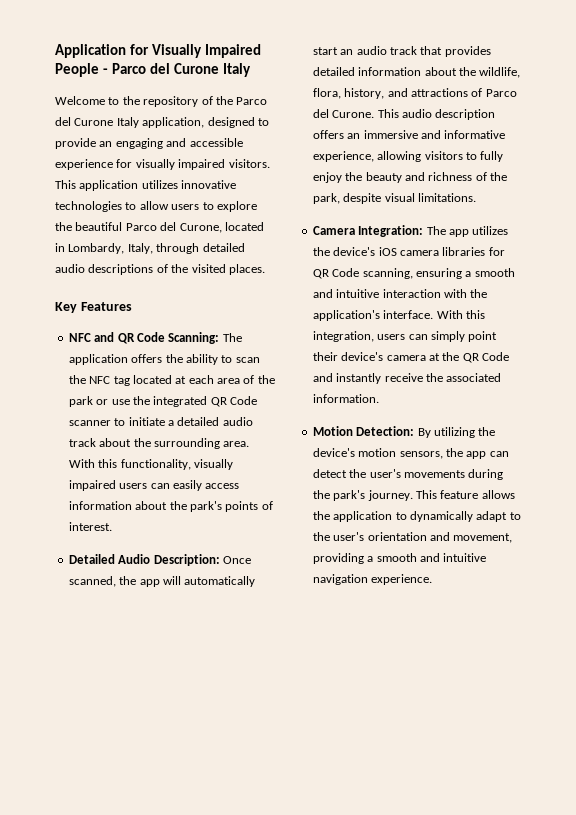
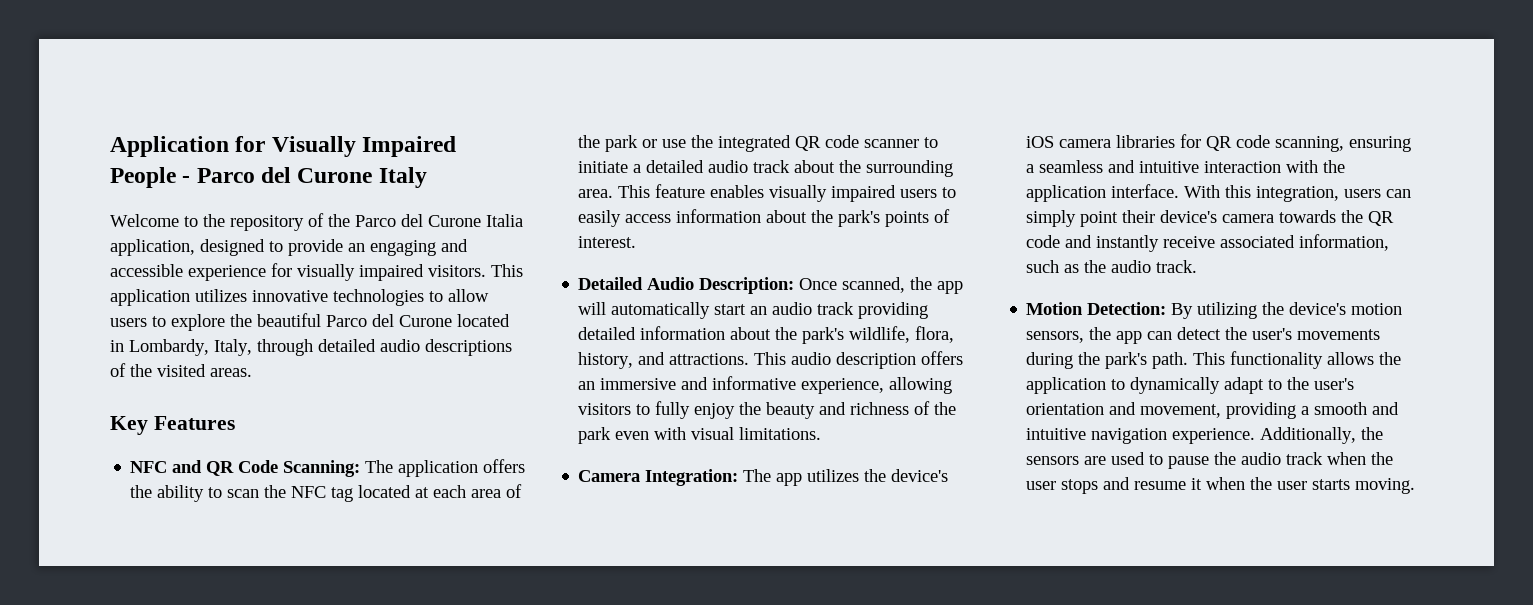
[116,117,139,128] Italy -> [486,214,523,227] Italia
[179,223,222,233] Curone, -> [399,315,452,327] Curone
[228,264,265,275] places. -> [210,368,252,377] areas.
[230,396,257,405] Code -> [825,135,860,148] code
[68,459,191,470] With this functionality, -> [618,184,765,198] This feature enables
[150,483,170,489] can -> [942,187,957,198] to
[420,46,491,57] that provides -> [858,302,929,319] providing
(476, 71) none -> [802,327,845,344] park's
[410,88,517,97] [312,109,375,118] attractions of Parco del Curone. -> [669,353,750,365] attractions.
[312,193,382,204] park, despite -> [578,427,687,444] park even with
[332,268,360,277] Code -> [1236,135,1271,148] code
[474,268,515,277] smooth -> [1039,160,1104,173] seamless
[312,310,380,321] application's -> [1026,185,1107,202] application
[428,353,440,361] at -> [1279,210,1337,223] towards
[482,352,509,361] Code -> [1026,235,1061,248] code
[425,373,502,382] [312,394,379,403] the associated information. -> [1220,234,1390,251] [1026,260,1198,273] associated information, such as the audio track.
[367,490,479,501] journey. This feature -> [1152,351,1324,369] path. This functionality
(433, 579) none -> [1260,427,1384,444] [1026,452,1394,469] [1026,477,1416,494] Additionally, the sensors are used to pause the audio track when the user stops and resume it when the user starts moving.

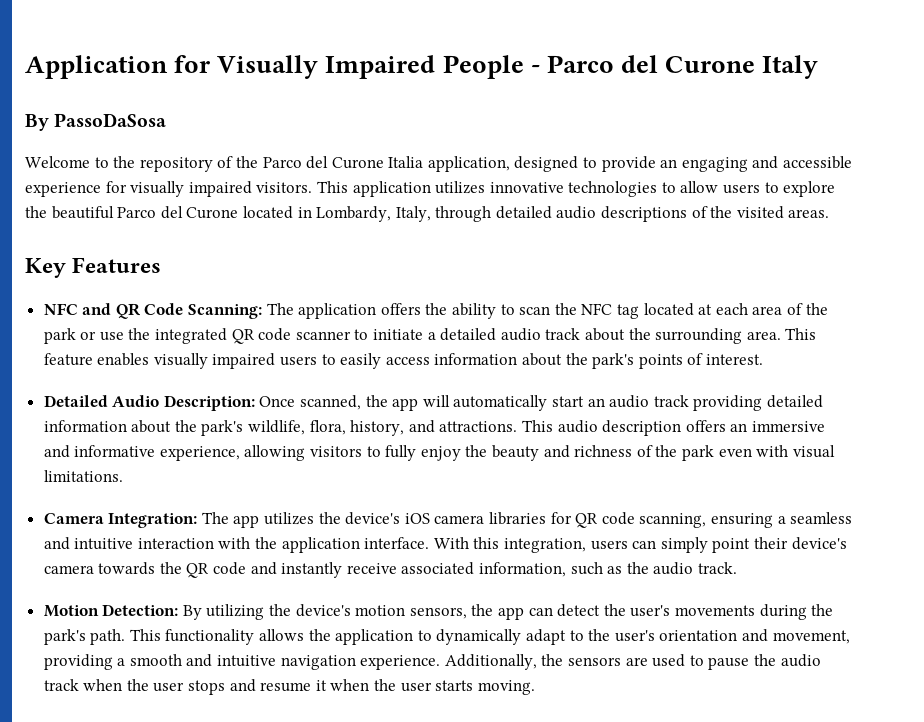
(427, 177) none -> [25,113,167,131] // By PassoDaSosa

